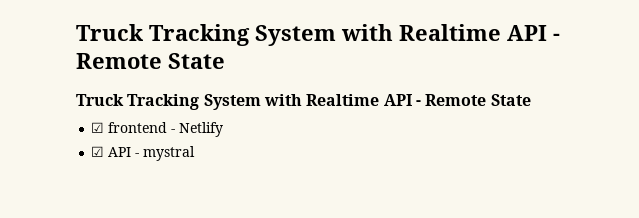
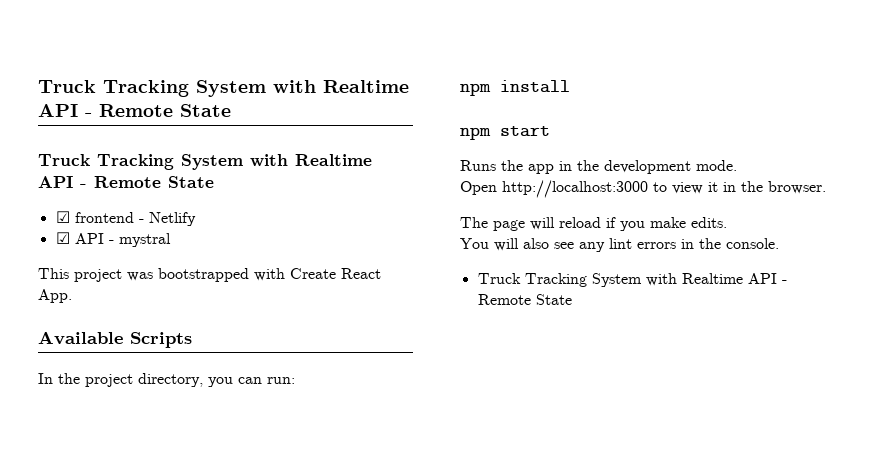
(196, 153) none -> [38,268,381,282] [38,289,72,303] [38,331,192,348] [38,373,295,387] [460,80,570,96] [460,126,550,140] [460,160,737,174] [460,180,826,198] [460,217,727,231] [460,238,779,252] [477,273,787,287] [477,294,572,305] // This project was bootstrapped with Create React App. // Available Scripts // In the project directory, you can run: // npm install // npm start // Runs the app in the development mode. // Open http://localhost:3000 to view it in the browser. // The page will reload if you make edits. // You will also see any lint errors in the console. // Truck Tracking System with Realtime API - Remote State

